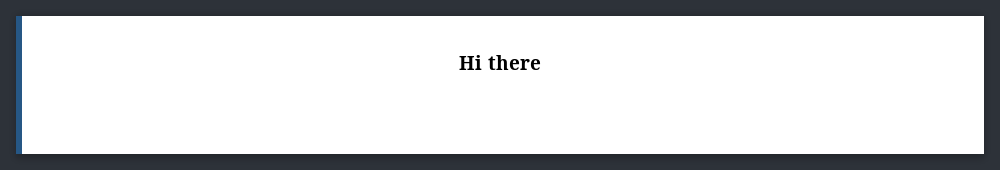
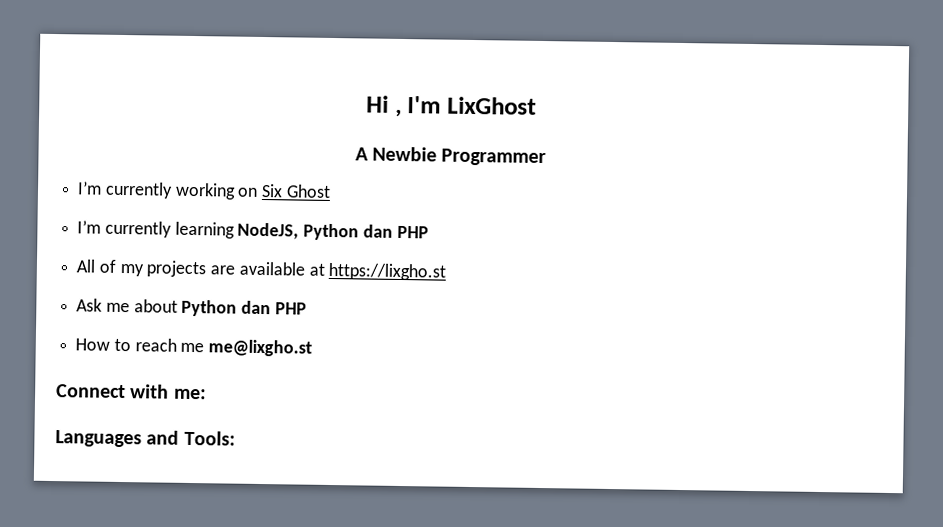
[487,55,541,70] there -> [394,96,537,117] [354,146,547,167] [77,181,331,200] [77,220,429,241] [76,259,447,281] [76,298,307,317] [75,338,313,357] [56,384,207,400] [55,430,236,448] , I'm LixGhost // A Newbie Programmer // I’m currently working on Six Ghost // I’m currently learning NodeJS, Python dan PHP // All of my projects are available at https://lixgho.st // Ask me about Python dan PHP // How to reach me me@lixgho.st // Connect with me: // Languages and Tools:

